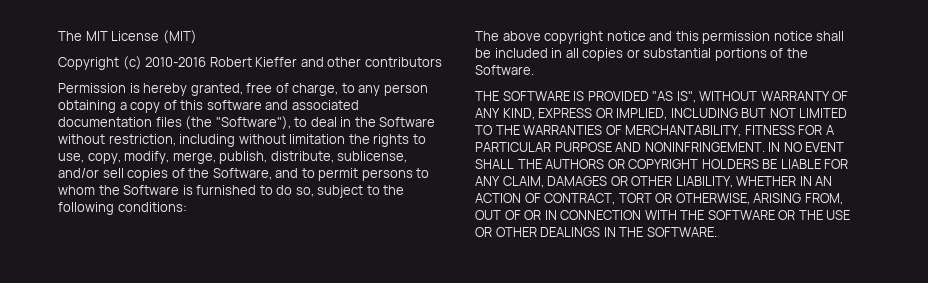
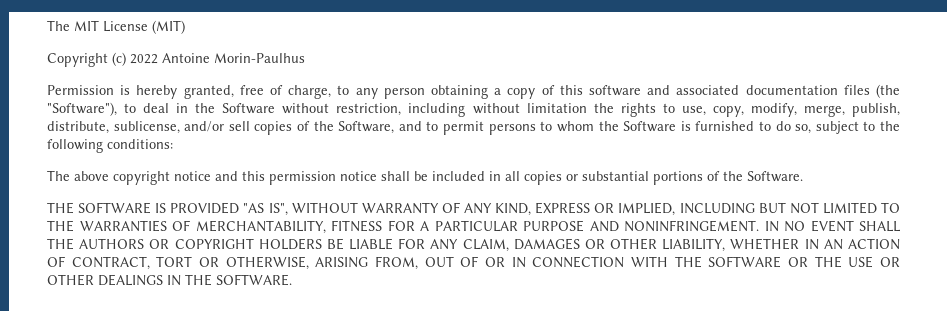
[145,57,442,67] 2010-2016 Robert Kieffer and other contributors -> [130,53,305,64] 2022 Antoine Morin-Paulhus

